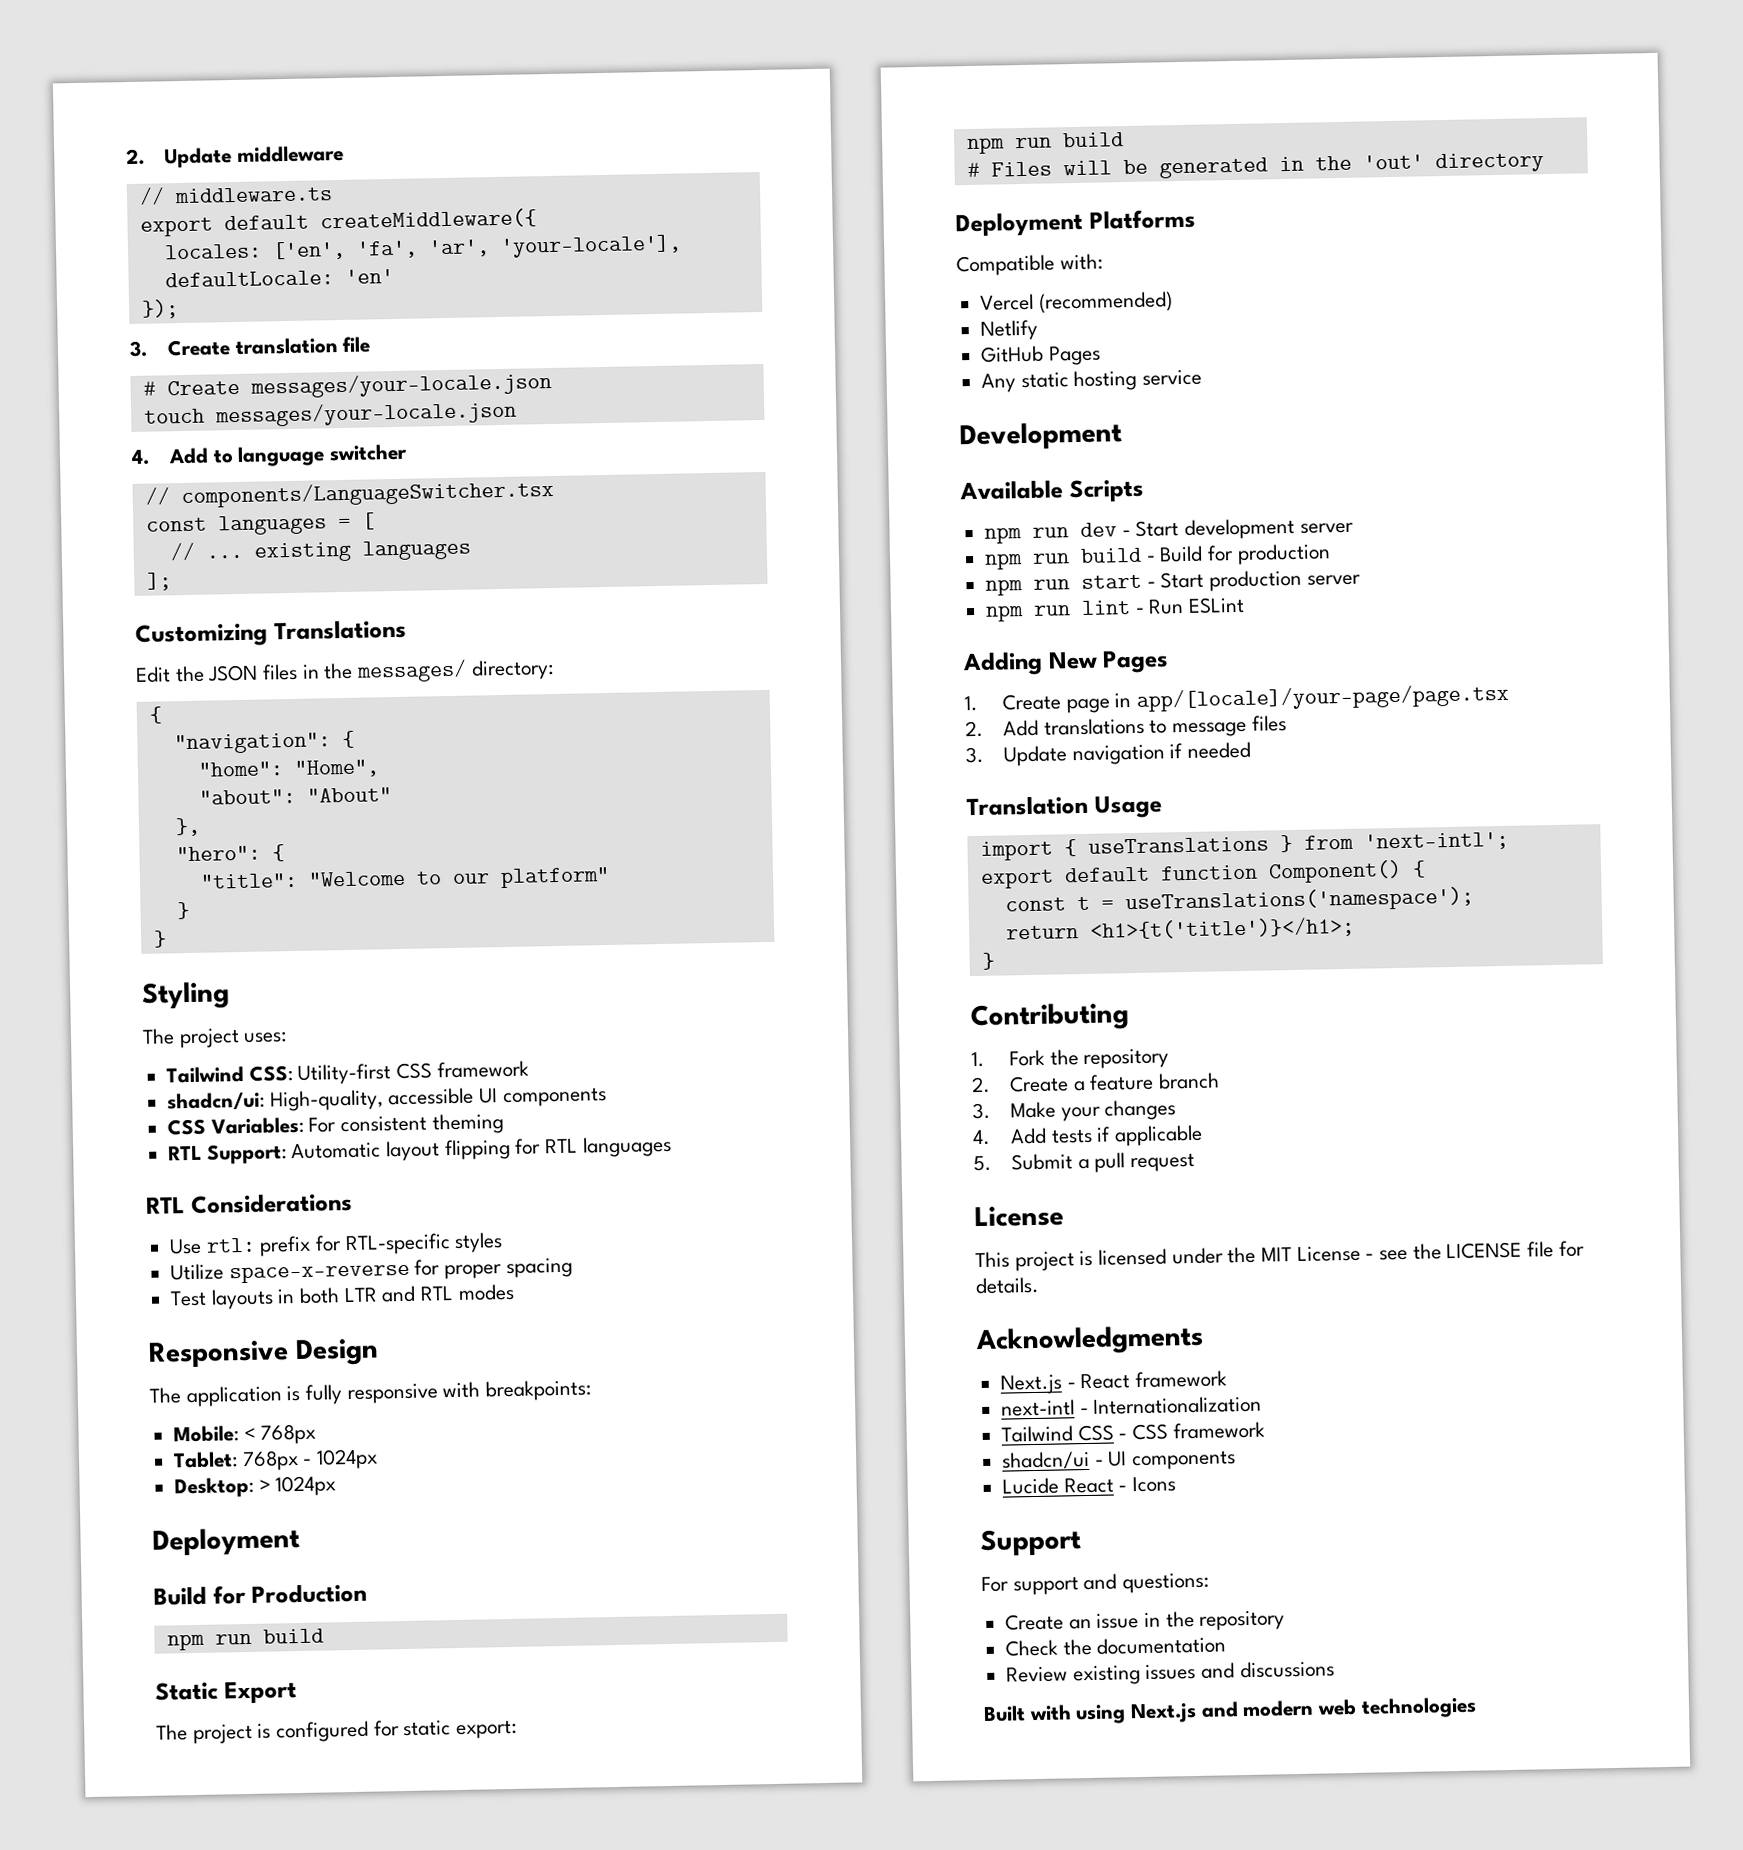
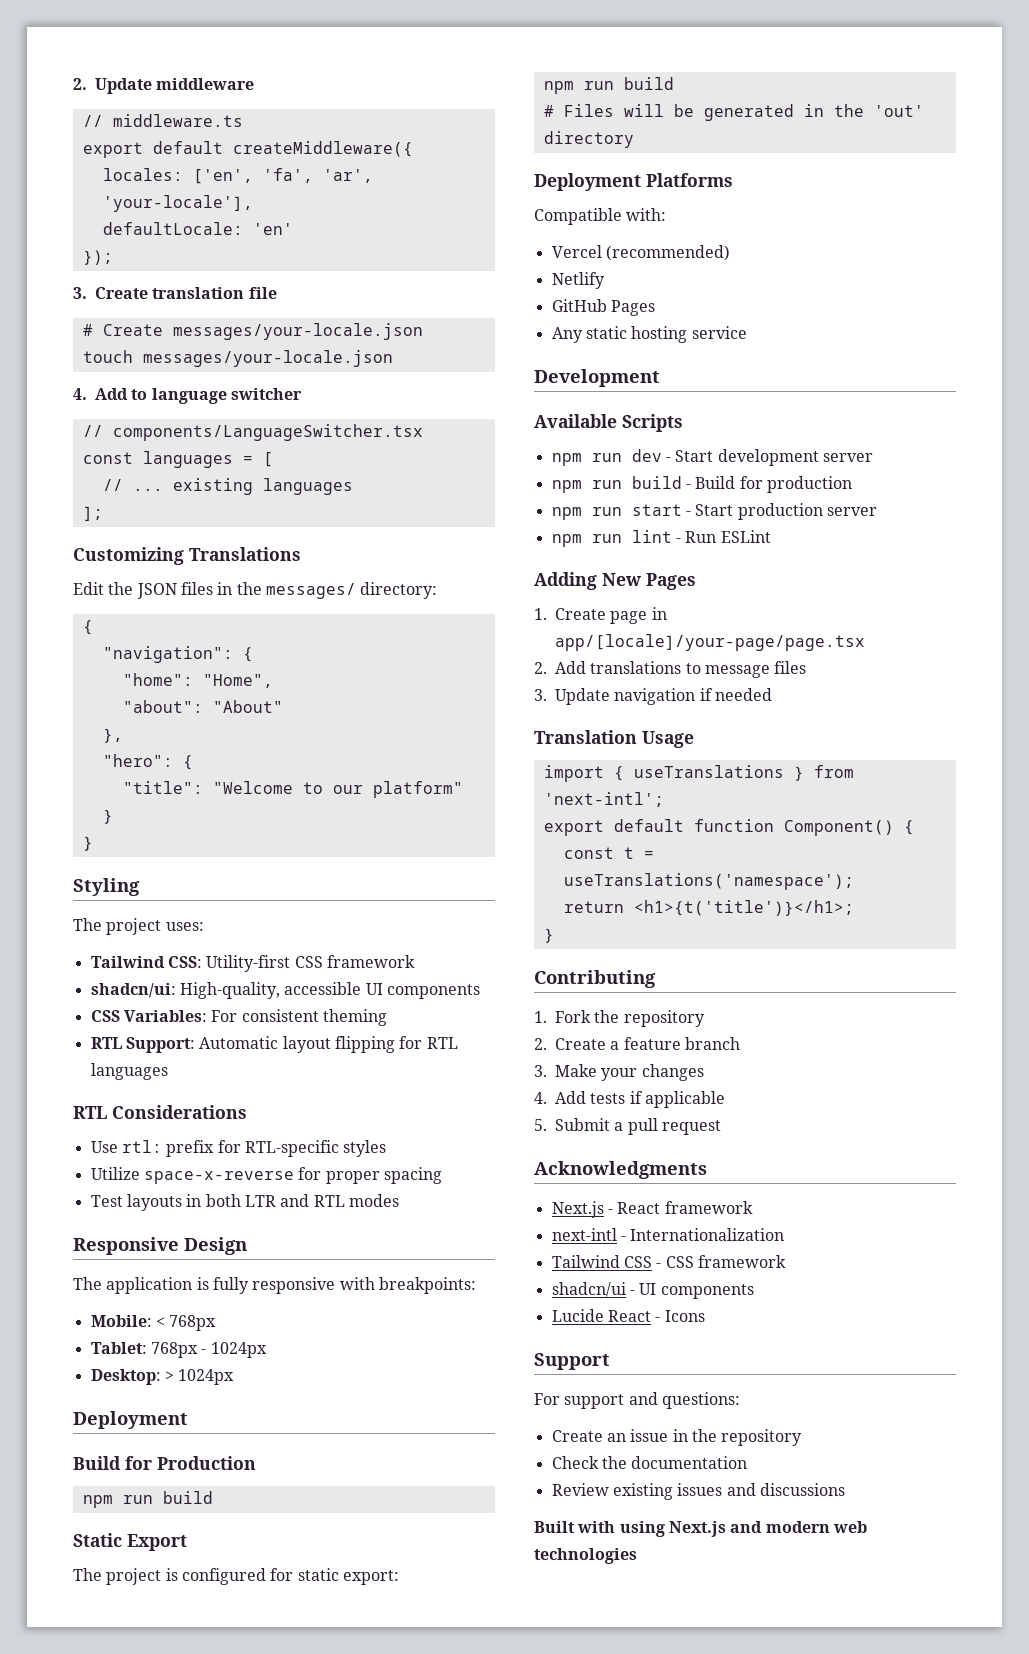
[974,1205,1064,1228] [975,1240,1585,1272] [975,1276,1040,1295] // License // This project is licensed under the MIT License - see the LICENSE file for details. -> (721, 1127) none

